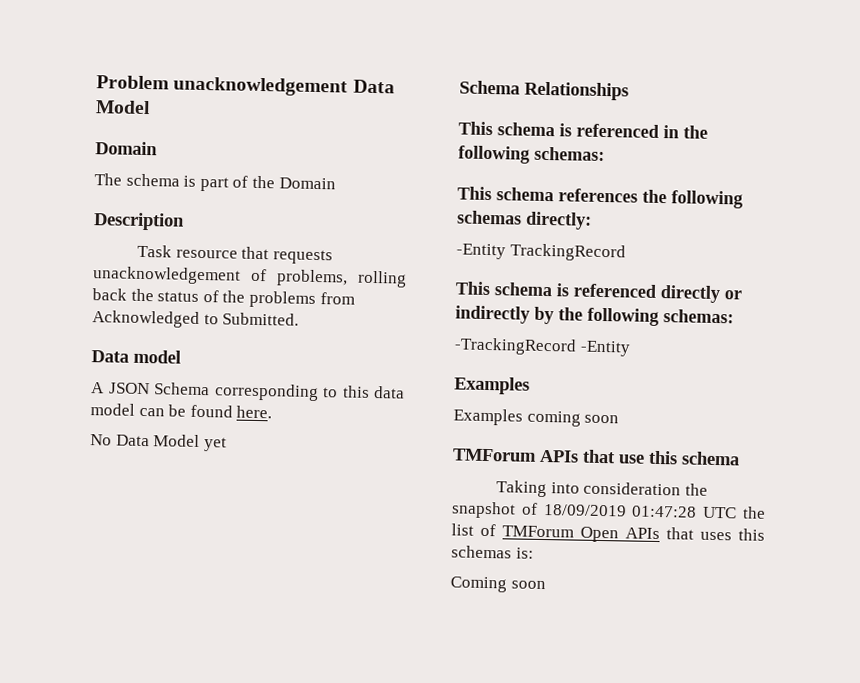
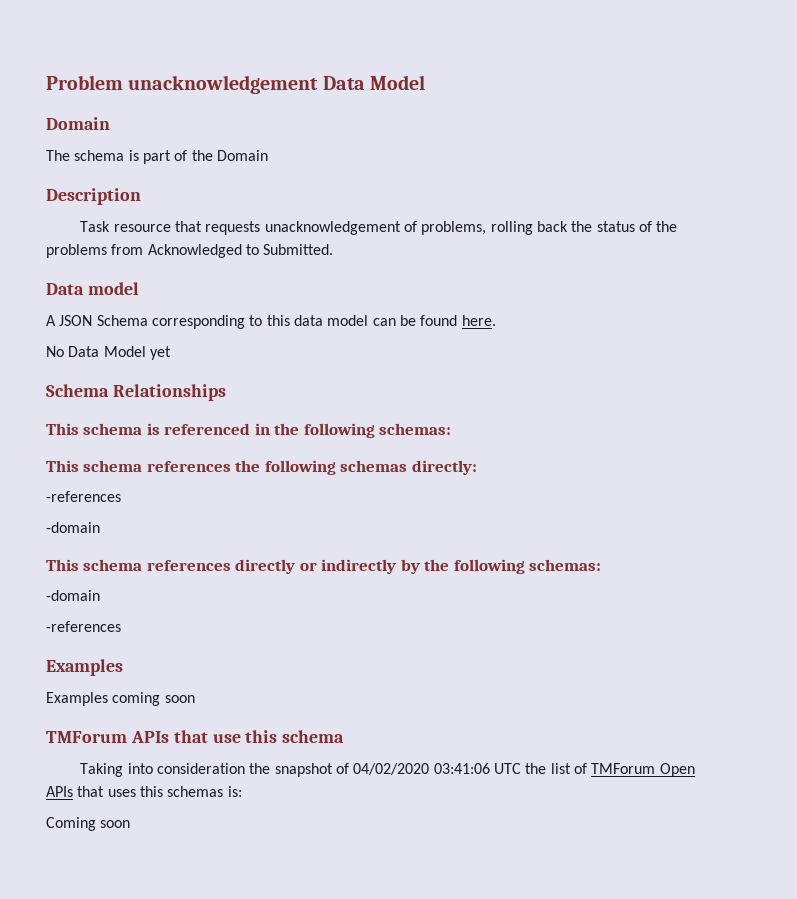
[456,243,626,262] [455,281,657,298] -Entity TrackingRecord // This schema is referenced -> [46,491,121,502] [46,522,100,533] [46,559,231,571] -references // -domain // This schema references
[454,337,631,357] -TrackingRecord -Entity -> [46,590,100,601] [46,621,121,632] -domain // -references
[542,504,698,518] 18/09/2019 01:47:28 -> [353,763,490,775] 04/02/2020 03:41:06

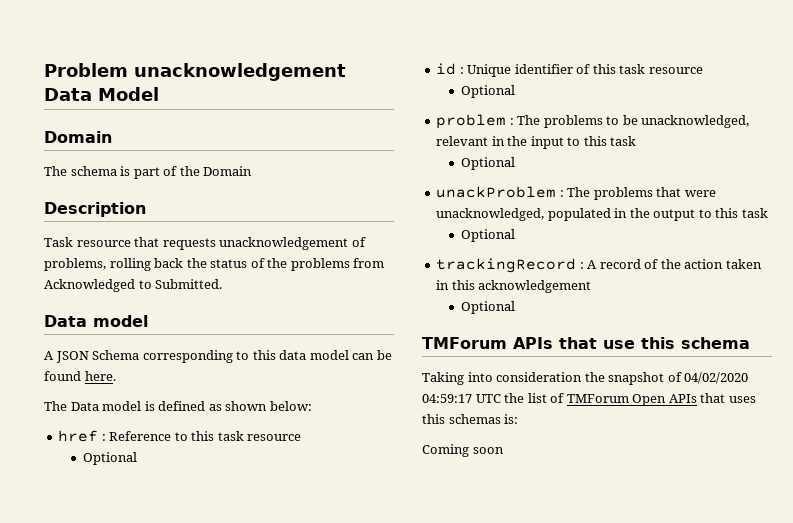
[46,346,171,360] [46,384,226,401] [46,423,452,438] [46,460,477,475] [46,491,121,502] [46,522,100,533] [46,559,602,574] [46,590,100,601] [46,621,121,632] [46,659,123,676] [46,692,195,706] No Data Model yet // Schema Relationships // This schema is referenced in the following schemas: // This schema references the following schemas directly: // -references // -domain // This schema references directly or indirectly by the following schemas: // -domain // -references // Examples // Examples coming soon -> [44,401,312,411] [58,430,302,442] [82,452,137,465] [436,63,703,77] [460,85,515,98] [436,114,750,129] [436,136,637,149] [460,157,515,170] [436,186,716,200] [436,208,768,221] [460,229,515,242] [436,258,762,273] [436,280,592,293] [460,301,515,314] The Data model is defined as shown below: // href : Reference to this task resource // Optional // id : Unique identifier of this task resource // Optional // problem : The problems to be unacknowledged, relevant in the input to this task // Optional // unackProblem : The problems that were unacknowledged, populated in the output to this task // Optional // trackingRecord : A record of the action taken in this acknowledgement // Optional
[433,763,490,774] 03:41:06 -> [422,394,472,403] 04:59:17

